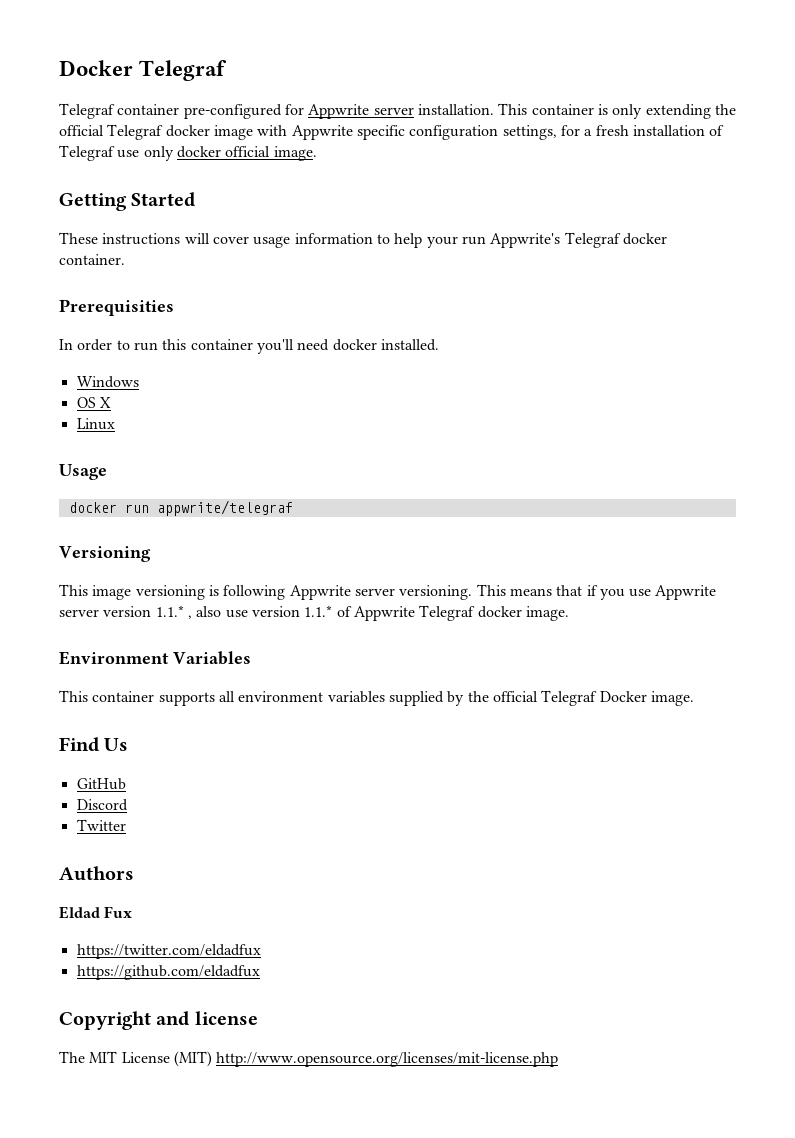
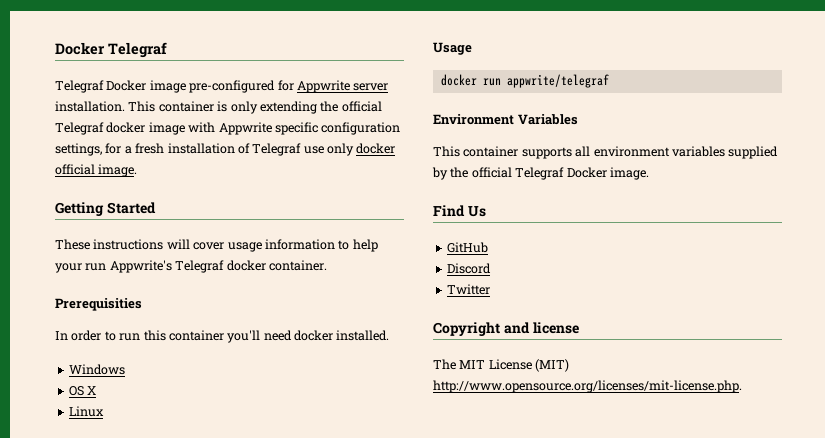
[117,104,180,115] container -> [106,80,186,93] Docker image
[59,546,151,562] [59,584,717,600] [59,605,569,621] // Versioning // This image versioning is following Appwrite server versioning. This means that if you use Appwrite server version 1.1.* , also use version 1.1.* of Appwrite Telegraf docker image. -> (609, 81) none
[59,866,134,881] [59,906,133,919] [76,944,261,959] [76,965,260,980] // Authors // Eldad Fux // https://twitter.com/eldadfux // https://github.com/eldadfux -> (490, 289) none
[216,1052,559,1067] http://www.opensource.org/licenses/mit-license.php -> [433,380,742,393] http://www.opensource.org/licenses/mit-license.php.

